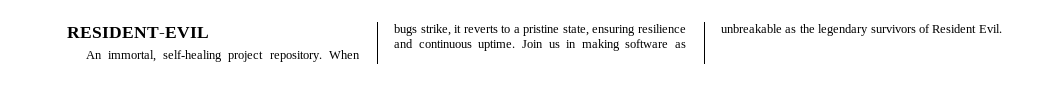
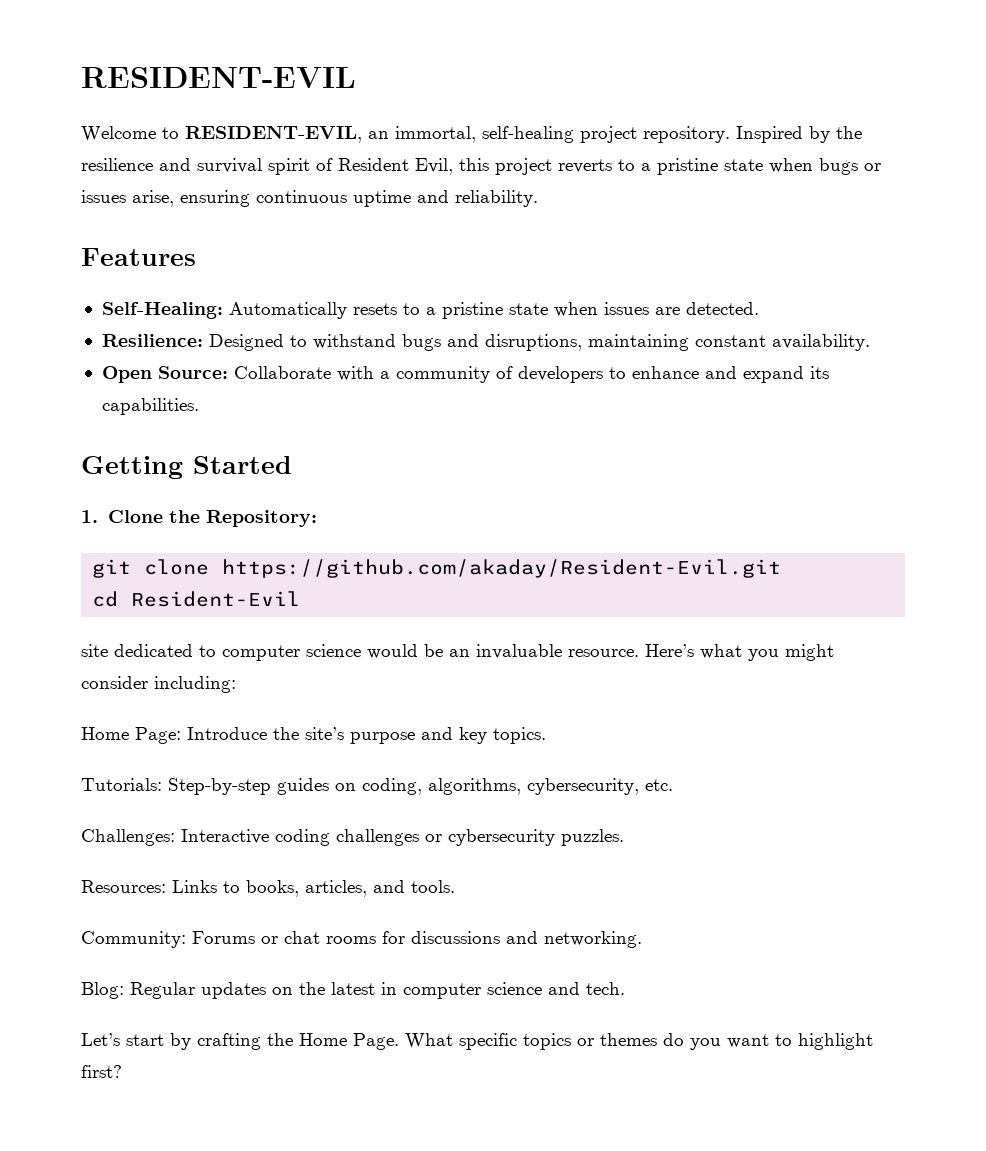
[85,50,360,62] [394,24,686,36] [394,39,686,51] [721,24,1002,36] An immortal, self-healing project repository. When bugs strike, it reverts to a pristine state, ensuring resilience and continuous uptime. Join us in making software as unbreakable as the legendary survivors of Resident Evil. -> [81,126,862,143] [81,158,881,175] [81,190,538,207] [81,248,196,266] [101,302,759,319] [101,334,870,351] [101,366,829,383] [101,398,199,415] [81,456,292,479] [81,510,317,527] [92,559,782,578] [92,591,301,607] [81,644,834,661] [81,676,236,693] [81,727,546,744] [81,778,673,795] [81,829,624,846] [81,880,455,897] [81,931,642,948] [81,982,625,999] [81,1033,873,1050] [81,1065,122,1078] Welcome to RESIDENT-EVIL, an immortal, self-healing project repository. Inspired by the resilience and survival spirit of Resident Evil, this project reverts to a pristine state when bugs or issues arise, ensuring continuous uptime and reliability. // Features // Self-Healing: Automatically resets to a pristine state when issues are detected. // Resilience: Designed to withstand bugs and disruptions, maintaining constant availability. // Open Source: Collaborate with a community of developers to enhance and expand its capabilities. // Getting Started // 1. Clone the Repository: // git clone https://github.com/akaday/Resident-Evil.git // cd Resident-Evil // site dedicated to computer science would be an invaluable resource. Here’s what you might consider including: // Home Page: Introduce the site’s purpose and key topics. // Tutorials: Step-by-step guides on coding, algorithms, cybersecurity, etc. // Challenges: Interactive coding challenges or cybersecurity puzzles. // Resources: Links to books, articles, and tools. // Community: Forums or chat rooms for discussions and networking. // Blog: Regular updates on the latest in computer science and tech. // Let’s start by crafting the Home Page. What specific topics or themes do you want to highlight first?

